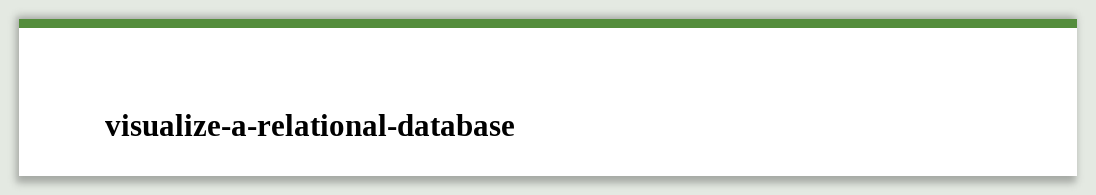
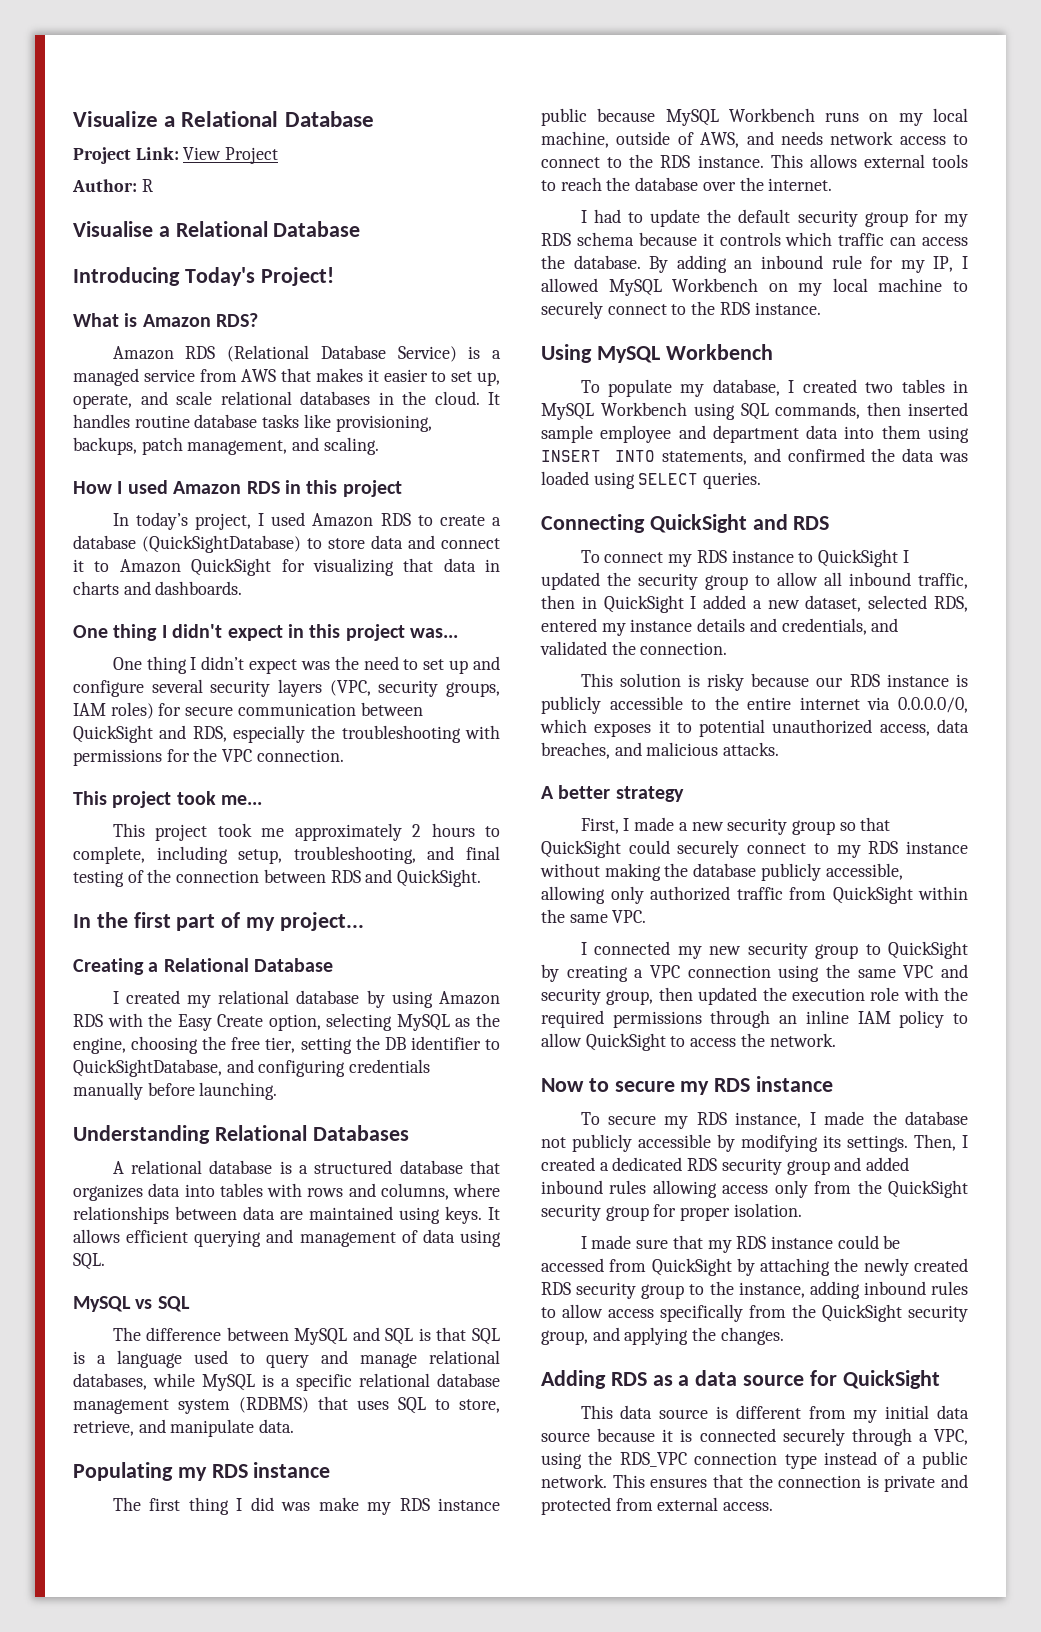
[105,114,515,136] visualize-a-relational-database -> [73,111,374,127] [73,147,279,164] [72,179,153,192] [73,221,361,237] [73,267,334,286] [73,313,259,327] [112,345,501,362] [73,368,501,386] [73,391,500,409] [73,414,432,432] [73,437,379,455] [73,480,402,497] [112,512,502,530] [73,535,500,553] [73,558,500,576] [73,581,243,595] [73,624,459,641] [112,656,500,674] [73,679,500,697] [73,702,423,719] [73,725,500,743] [73,748,344,766] [73,791,263,808] [112,823,500,841] [73,846,500,864] [73,869,482,887] [73,912,364,931] [73,958,334,975] [112,990,500,1008] [73,1013,500,1031] [73,1036,500,1054] [73,1059,431,1077] [73,1082,278,1100] [73,1125,409,1144] [112,1160,501,1174] [73,1183,500,1201] [73,1206,500,1224] [73,1229,502,1247] [73,1253,105,1270] [73,1296,190,1312] [112,1327,500,1345] [73,1350,500,1368] [73,1373,500,1391] [73,1396,500,1414] [73,1419,295,1437] [73,1462,331,1481] [112,1497,500,1515] [541,108,968,126] [541,131,968,148] [541,154,968,168] [541,177,833,191] [580,209,968,227] [541,232,968,246] [541,255,969,273] [541,278,968,296] [541,301,821,319] [541,344,773,363] [580,379,968,397] [541,402,968,420] [541,425,969,443] [541,448,968,465] [541,471,762,489] [541,514,830,533] [580,549,909,567] [541,572,968,590] [541,595,968,613] [541,618,899,636] [540,641,728,655] [580,673,968,691] [541,696,968,714] [540,719,969,737] [541,742,780,759] [541,785,684,802] [580,817,891,835] [541,840,968,858] [540,863,903,881] [541,886,968,904] [541,909,647,923] [580,941,968,959] [541,964,968,982] [541,987,968,1005] [541,1010,968,1028] [541,1033,836,1051] [541,1076,834,1095] [580,1111,968,1129] [541,1134,968,1152] [541,1157,910,1175] [541,1180,968,1198] [541,1203,802,1221] [580,1235,901,1253] [541,1258,968,1276] [541,1281,968,1299] [541,1304,968,1322] [541,1327,784,1345] [541,1370,940,1389] [580,1405,969,1423] [541,1428,968,1446] [541,1451,968,1469] [541,1474,968,1492] [541,1497,774,1515] Visualize a Relational Database // Project Link: View Project // Author: R // Visualise a Relational Database // Introducing Today's Project! // What is Amazon RDS? // Amazon RDS (Relational Database Service) is a managed service from AWS that makes it easier to set up, operate, and scale relational databases in the cloud. It handles routine database tasks like provisioning, backups, patch management, and scaling. // How I used Amazon RDS in this project // In today’s project, I used Amazon RDS to create a database (QuickSightDatabase) to store data and connect it to Amazon QuickSight for visualizing that data in charts and dashboards. // One thing I didn't expect in this project was... // One thing I didn’t expect was the need to set up and configure several security layers (VPC, security groups, IAM roles) for secure communication between QuickSight and RDS, especially the troubleshooting with permissions for the VPC connection. // This project took me... // This project took me approximately 2 hours to complete, including setup, troubleshooting, and final testing of the connection between RDS and QuickSight. // In the first part of my project... // Creating a Relational Database // I created my relational database by using Amazon RDS with the Easy Create option, selecting MySQL as the engine, choosing the free tier, setting the DB identifier to QuickSightDatabase, and configuring credentials manually before launching. // Understanding Relational Databases // A relational database is a structured database that organizes data into tables with rows and columns, where relationships between data are maintained using keys. It allows efficient querying and management of data using SQL. // MySQL vs SQL // The difference between MySQL and SQL is that SQL is a language used to query and manage relational databases, while MySQL is a specific relational database management system (RDBMS) that uses SQL to store, retrieve, and manipulate data. // Populating my RDS instance // The first thing I did was make my RDS instance public because MySQL Workbench runs on my local machine, outside of AWS, and needs network access to connect to the RDS instance. This allows external tools to reach the database over the internet. // I had to update the default security group for my RDS schema because it controls which traffic can access the database. By adding an inbound rule for my IP, I allowed MySQL Workbench on my local machine to securely connect to the RDS instance. // Using MySQL Workbench // To populate my database, I created two tables in MySQL Workbench using SQL commands, then inserted sample employee and department data into them using INSERT INTO statements, and confirmed the data was loaded using SELECT queries. // Connecting QuickSight and RDS // To connect my RDS instance to QuickSight I updated the security group to allow all inbound traffic, then in QuickSight I added a new dataset, selected RDS, entered my instance details and credentials, and validated the connection. // This solution is risky because our RDS instance is publicly accessible to the entire internet via 0.0.0.0/0, which exposes it to potential unauthorized access, data breaches, and malicious attacks. // A better strategy // First, I made a new security group so that QuickSight could securely connect to my RDS instance without making the database publicly accessible, allowing only authorized traffic from QuickSight within the same VPC. // I connected my new security group to QuickSight by creating a VPC connection using the same VPC and security group, then updated the execution role with the required permissions through an inline IAM policy to allow QuickSight to access the network. // Now to secure my RDS instance // To secure my RDS instance, I made the database not publicly accessible by modifying its settings. Then, I created a dedicated RDS security group and added inbound rules allowing access only from the QuickSight security group for proper isolation. // I made sure that my RDS instance could be accessed from QuickSight by attaching the newly created RDS security group to the instance, adding inbound rules to allow access specifically from the QuickSight security group, and applying the changes. // Adding RDS as a data source for QuickSight // This data source is different from my initial data source because it is connected securely through a VPC, using the RDS_VPC connection type instead of a public network. This ensures that the connection is private and protected from external access.

